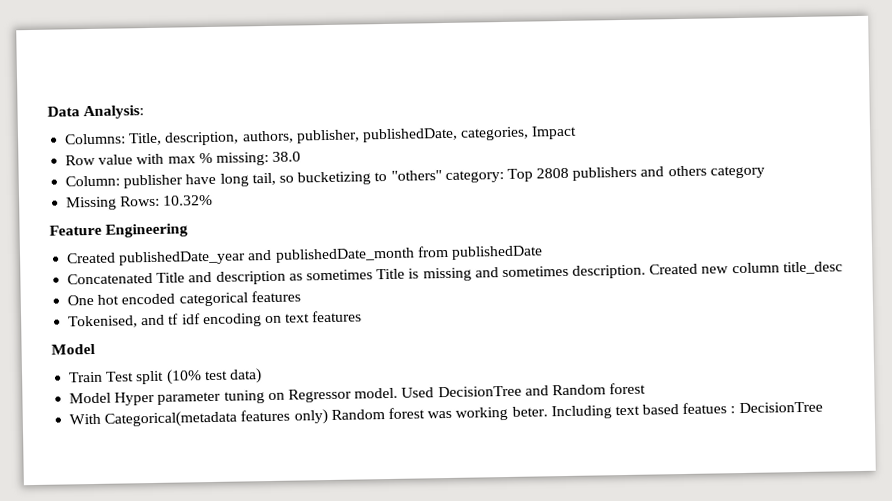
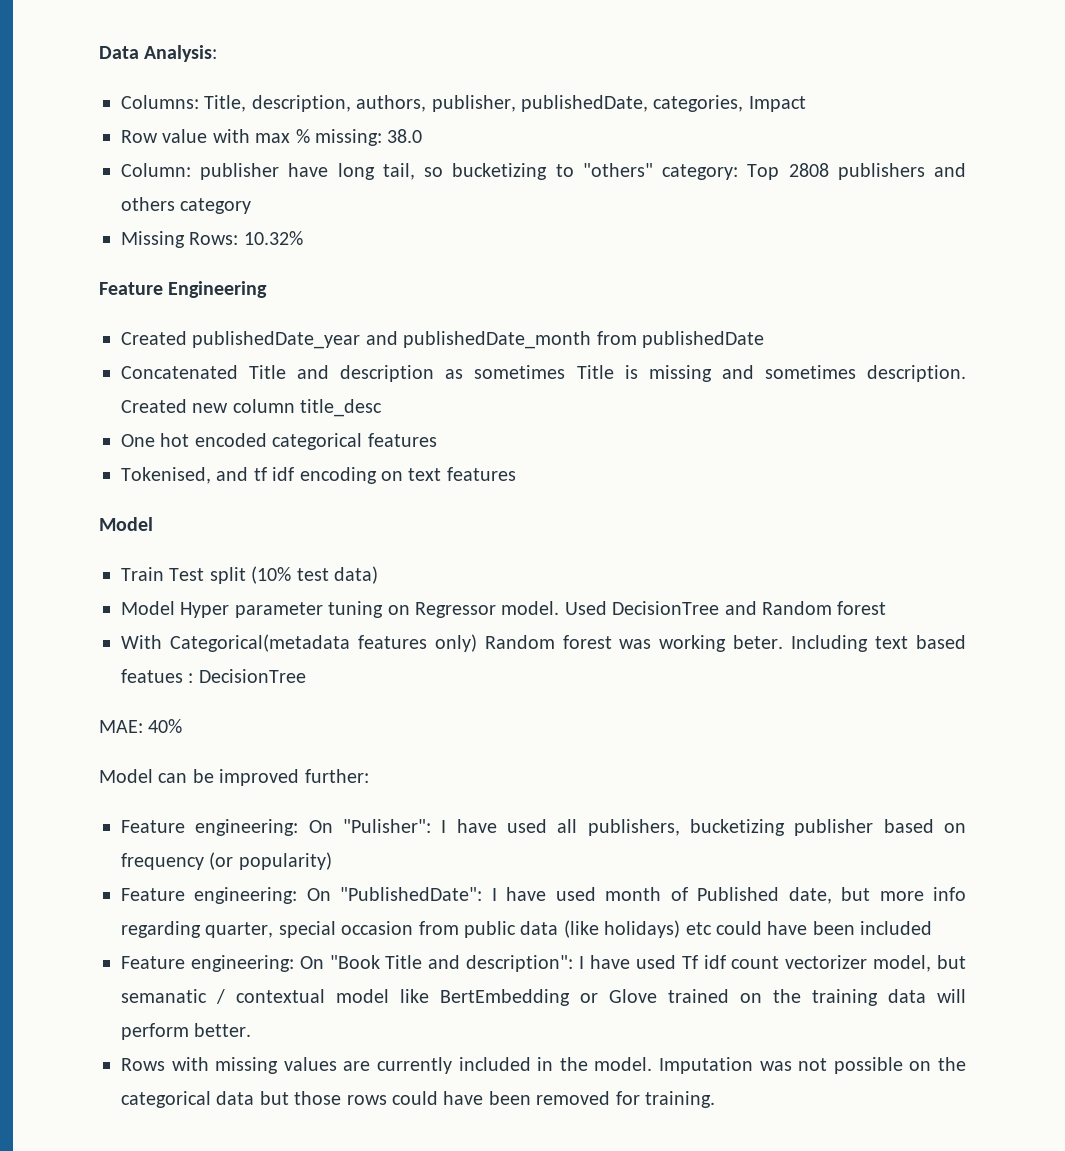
(823, 407) none -> [99,719,183,733] [99,769,369,786] [121,819,966,836] [121,852,332,870] [121,887,966,904] [121,920,933,938] [121,955,967,972] [121,989,966,1006] [121,1023,252,1040] [121,1057,967,1074] [121,1091,715,1108] // MAE: 40% // Model can be improved further: // Feature engineering: On "Pulisher": I have used all publishers, bucketizing publisher based on frequency (or popularity) // Feature engineering: On "PublishedDate": I have used month of Published date, but more info regarding quarter, special occasion from public data (like holidays) etc could have been included // Feature engineering: On "Book Title and description": I have used Tf idf count vectorizer model, but semanatic / contextual model like BertEmbedding or Glove trained on the training data will perform better. // Rows with missing values are currently included in the model. Imputation was not possible on the categorical data but those rows could have been removed for training.

